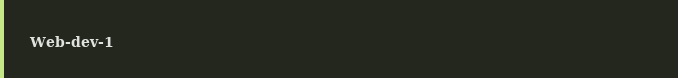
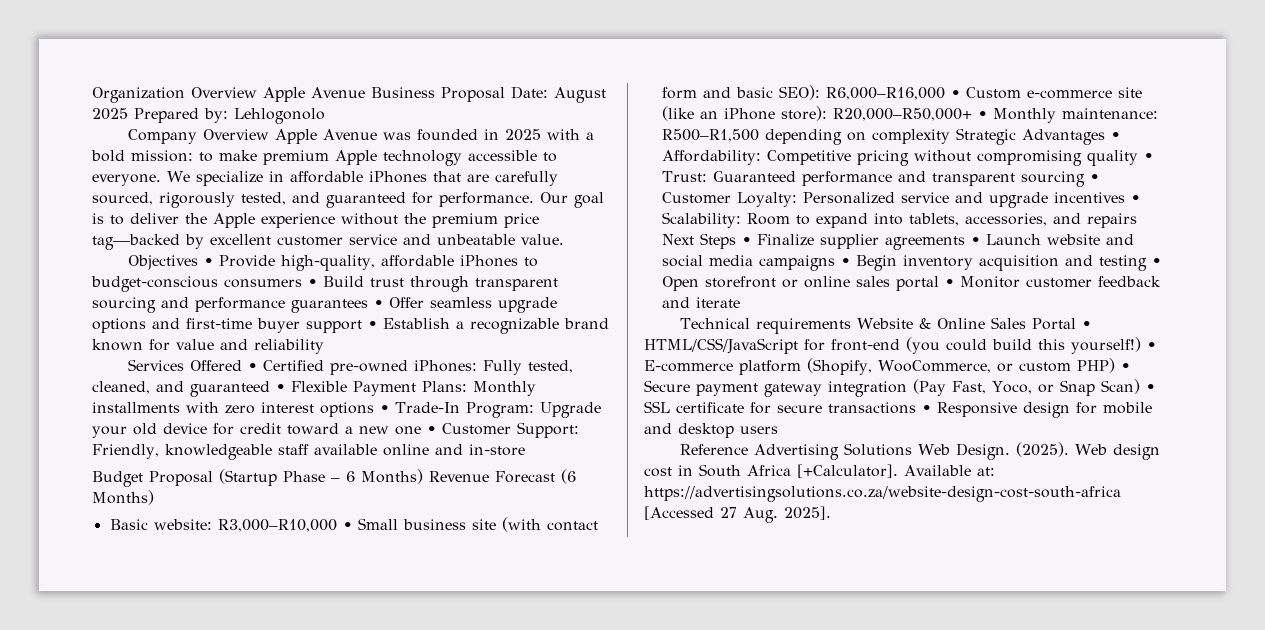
[29,36,114,47] Web-dev-1 -> [92,86,606,103] [92,108,325,124] [127,129,594,144] [91,150,557,166] [92,171,558,186] [92,192,604,208] [92,213,539,228] [92,234,564,250] [127,255,538,271] [91,276,558,292] [92,297,557,313] [92,318,609,334] [92,339,324,354] [127,359,573,375] [92,381,536,397] [92,402,601,418] [92,422,579,438] [92,444,525,460] [92,469,576,487] [92,490,154,505] [109,517,598,532] [661,85,1142,100] [661,106,1158,123] [661,128,1120,145] [661,150,1153,166] [661,171,1099,187] [661,192,1140,208] [661,212,1137,228] [661,233,1134,250] [661,255,1161,271] [661,276,1161,291] [661,297,740,308] [679,317,1091,334] [644,337,1156,354] [644,358,1130,375] [644,379,1155,397] [644,401,1152,418] [644,423,778,438] [679,442,1160,460] [644,464,995,478] [644,486,1121,502] [644,506,831,523] Organization Overview Apple Avenue Business Proposal Date: August 2025 Prepared by: Lehlogonolo // Company Overview Apple Avenue was founded in 2025 with a bold mission: to make premium Apple technology accessible to everyone. We specialize in affordable iPhones that are carefully sourced, rigorously tested, and guaranteed for performance. Our goal is to deliver the Apple experience without the premium price tag—backed by excellent customer service and unbeatable value. // Objectives • Provide high-quality, affordable iPhones to budget-conscious consumers • Build trust through transparent sourcing and performance guarantees • Offer seamless upgrade options and first-time buyer support • Establish a recognizable brand known for value and reliability // Services Offered • Certified pre-owned iPhones: Fully tested, cleaned, and guaranteed • Flexible Payment Plans: Monthly installments with zero interest options • Trade-In Program: Upgrade your old device for credit toward a new one • Customer Support: Friendly, knowledgeable staff available online and in-store // Budget Proposal (Startup Phase – 6 Months) Revenue Forecast (6 Months) // Basic website: R3,000–R10,000 • Small business site (with contact form and basic SEO): R6,000–R16,000 • Custom e-commerce site (like an iPhone store): R20,000–R50,000+ • Monthly maintenance: R500–R1,500 depending on complexity Strategic Advantages • Affordability: Competitive pricing without compromising quality • Trust: Guaranteed performance and transparent sourcing • Customer Loyalty: Personalized service and upgrade incentives • Scalability: Room to expand into tablets, accessories, and repairs Next Steps • Finalize supplier agreements • Launch website and social media campaigns • Begin inventory acquisition and testing • Open storefront or online sales portal • Monitor customer feedback and iterate // Technical requirements Website & Online Sales Portal • HTML/CSS/JavaScript for front-end (you could build this yourself!) • E-commerce platform (Shopify, WooCommerce, or custom PHP) • Secure payment gateway integration (Pay Fast, Yoco, or Snap Scan) • SSL certificate for secure transactions • Responsive design for mobile and desktop users // Reference Advertising Solutions Web Design. (2025). Web design cost in South Africa [+Calculator]. Available at: https://advertisingsolutions.co.za/website-design-cost-south-africa [Accessed 27 Aug. 2025].

